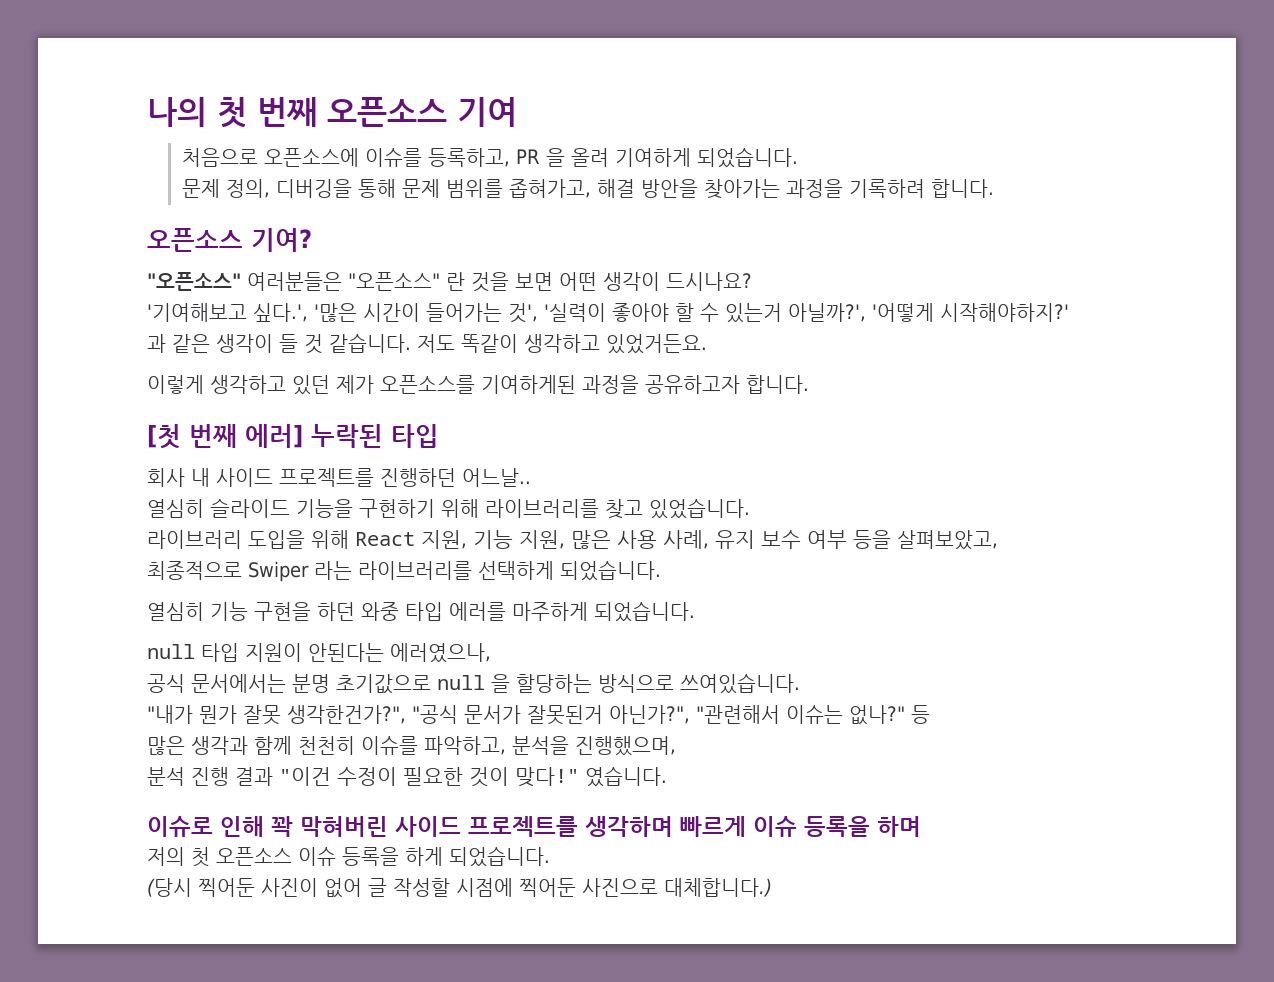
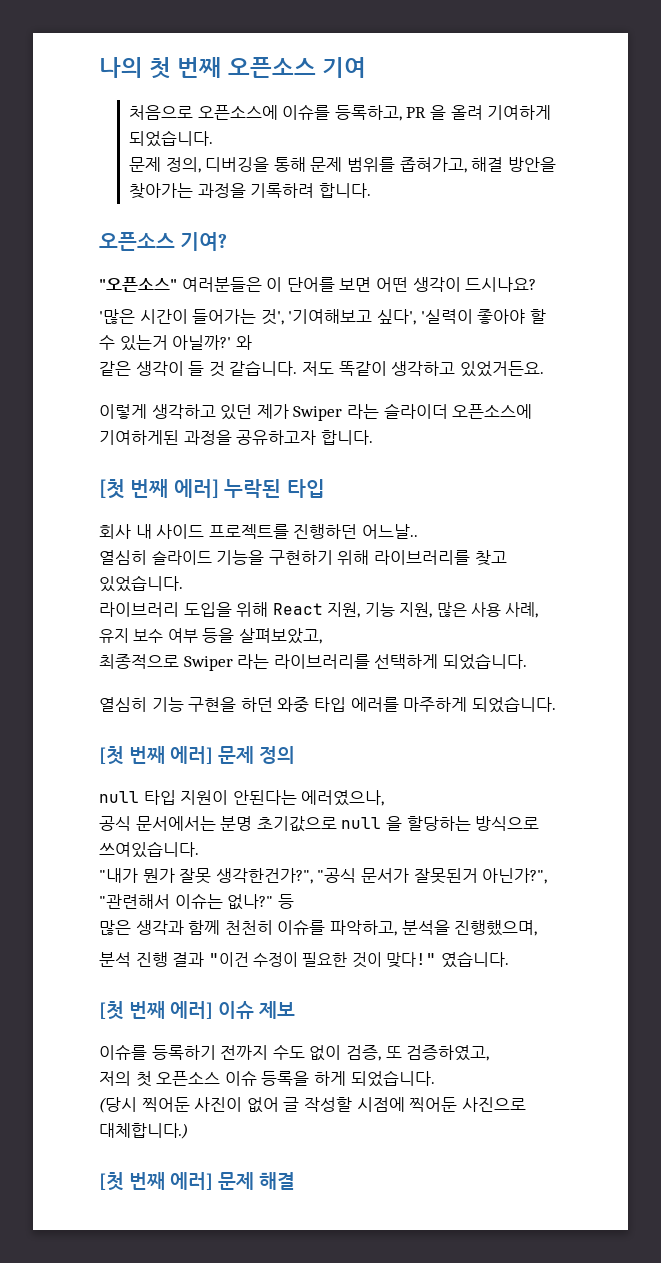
[348,272,509,292] "오픈소스" 란 것을 -> [266,277,335,292] 이 단어를
[147,303,308,322] '기여해보고 싶다.', -> (537, 284) none
(538, 313) none -> [288,309,416,325] '기여해보고 싶다',
[788,303,1069,322] [147,334,166,353] 아닐까?', '어떻게 시작해야하지?' // 과 -> [172,335,252,350] 아닐까?' 와 //
[380,375,475,394] 오픈소스를 -> [293,403,533,421] Swiper 라는 슬라이더 오픈소스에
(695, 611) none -> [99,746,295,765] // [첫 번째 에러] 문제 정의
[147,816,921,837] 이슈로 인해 꽉 막혀버린 사이드 프로젝트를 생각하며 빠르게 이슈 등록을 하며 -> [99,1001,295,1020] [99,1045,490,1061] [첫 번째 에러] 이슈 제보 // 이슈를 등록하기 전까지 수도 없이 검증, 또 검증하였고,
(772, 887) none -> [99,1172,295,1191] // [첫 번째 에러] 문제 해결

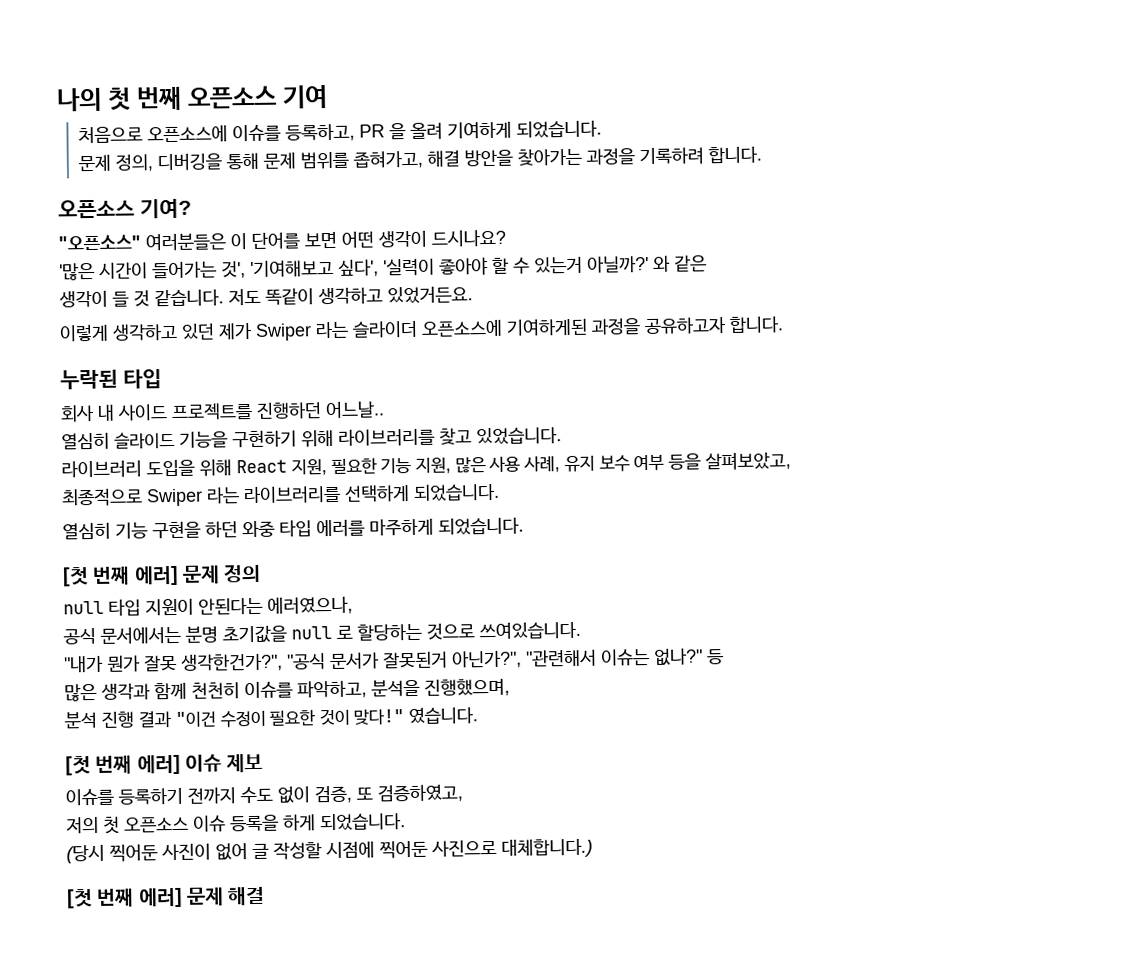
[99,361,131,376] // 같은 -> [674,255,707,272] 같은 //
[99,479,219,499] [첫 번째 에러] -> (784, 324) none
(361, 610) none -> [330,457,377,475] 필요한
[256,816,540,832] 초기값으로 null 을 할당하는 방식으로 -> [222,623,475,644] 초기값을 null 로 할당하는 것으로

